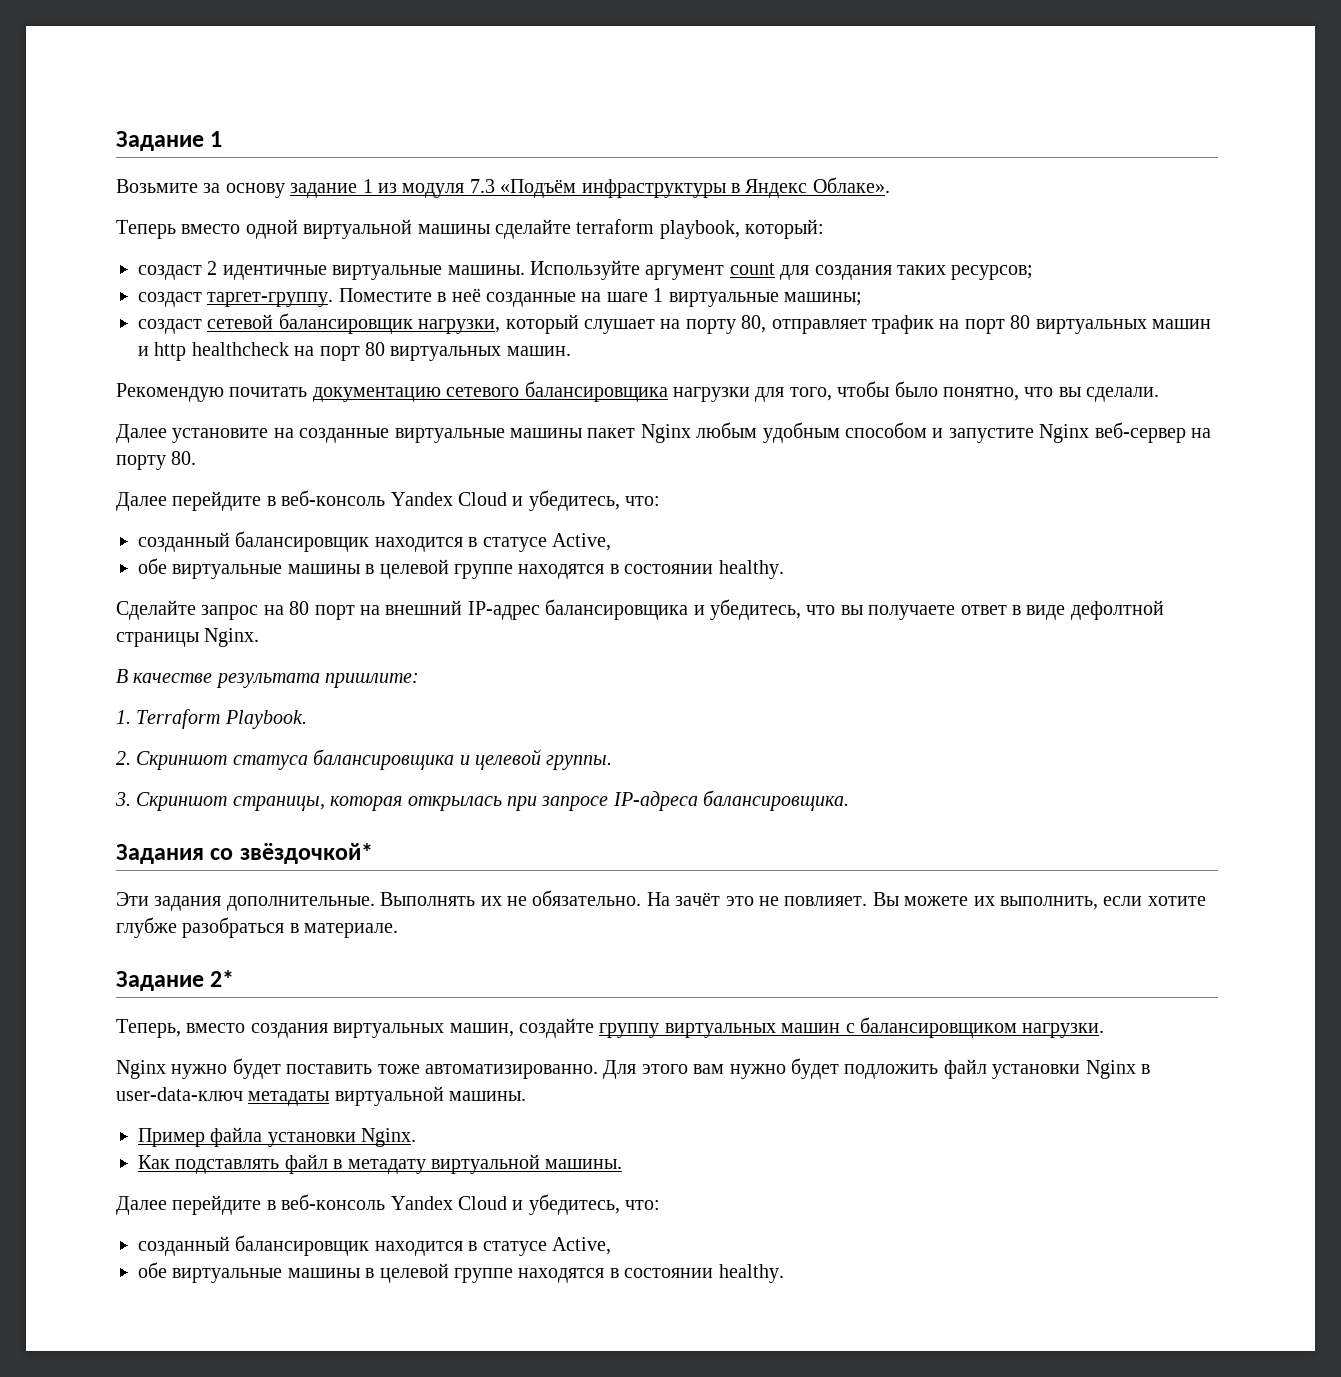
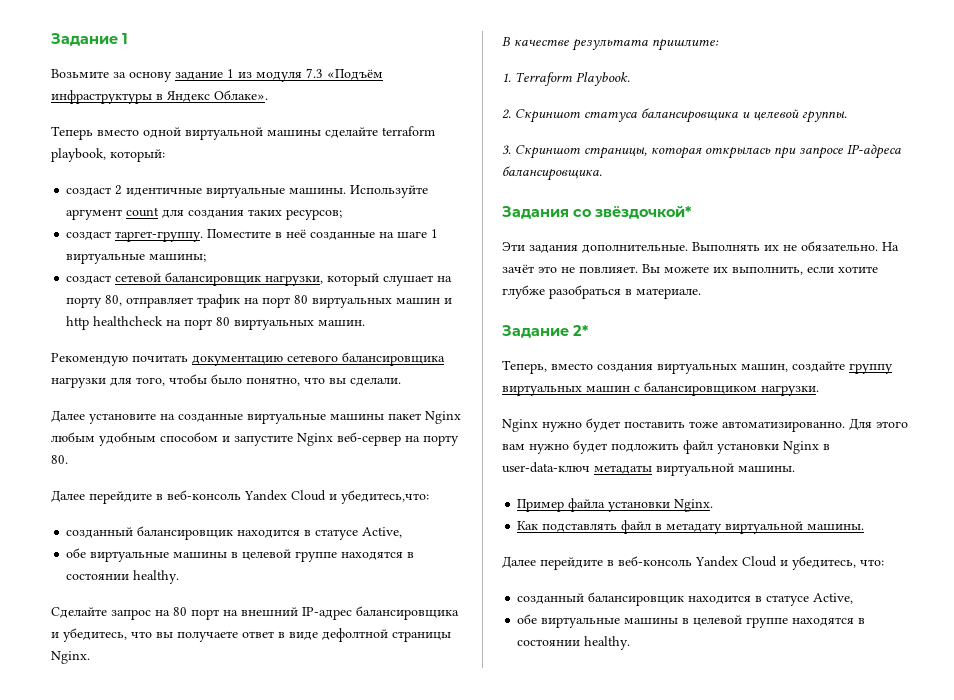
[528,490,661,511] убедитесь, что: -> [341,490,429,504] убедитесь,что:

